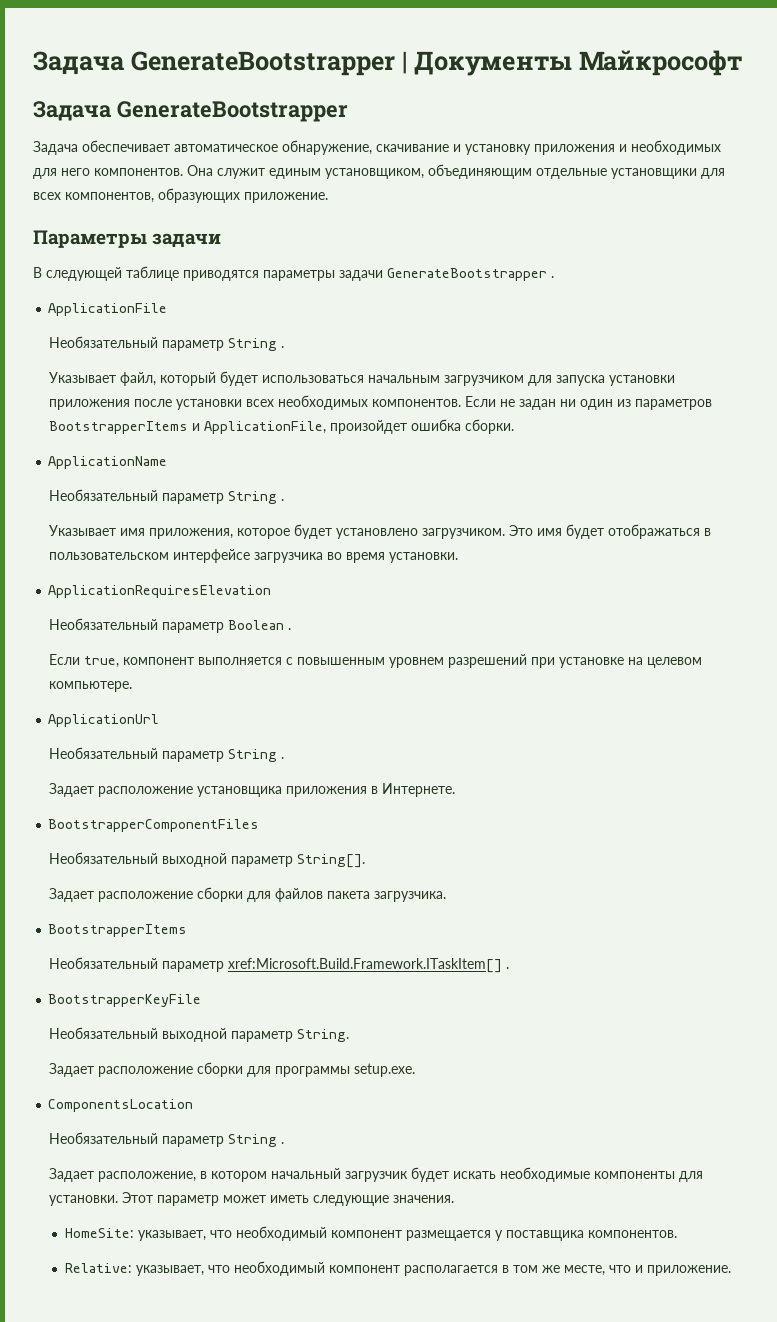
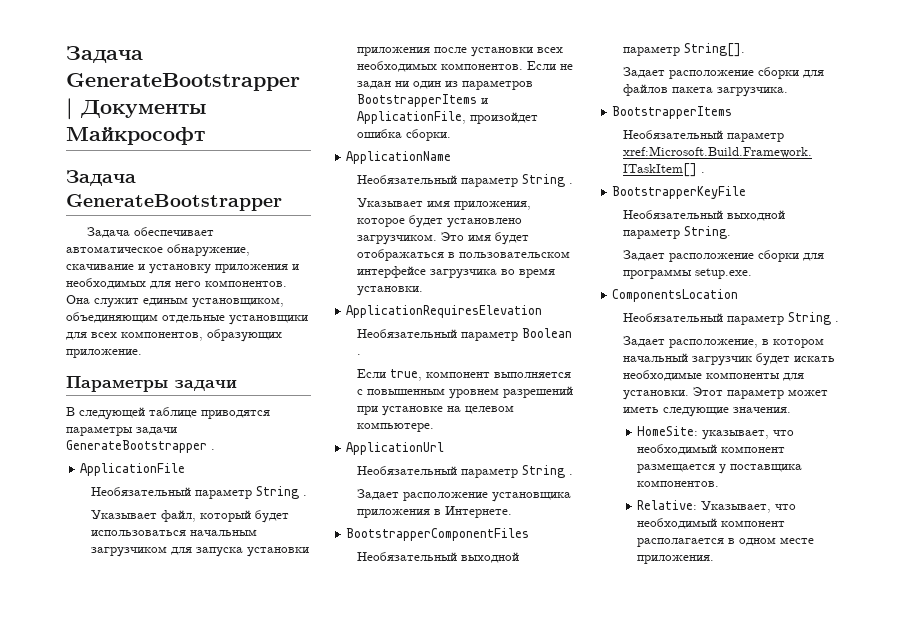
[135,1265,204,1276] указывает, -> [701,501,772,513] Указывает,
[512,1265,731,1276] том же месте, что и приложение. -> [739,537,815,546] [637,555,715,564] одном месте приложения.

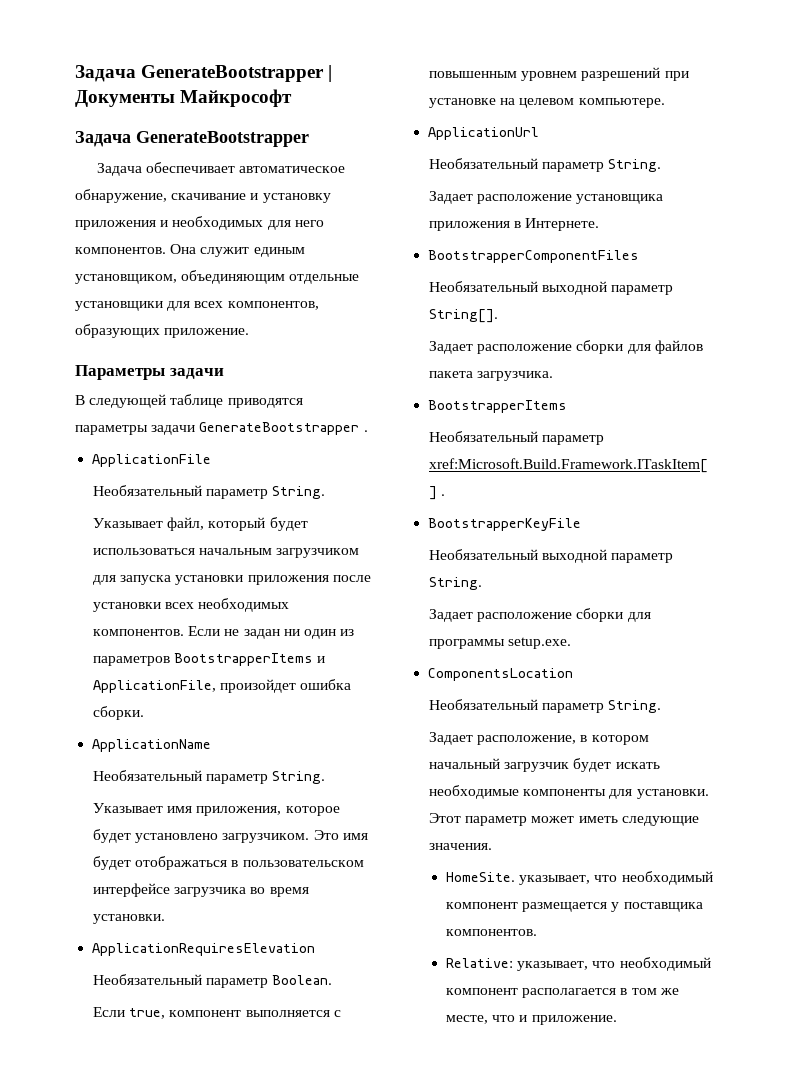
[256,486,308,499] String . -> [272,486,326,499] String.
[522,174,574,187] String . -> [272,771,326,784] String.
[522,328,573,338] [357,354,362,355] Boolean . -> [272,975,333,985] Boolean.
[522,465,574,478] String . -> [608,159,662,172] String.
[788,312,840,325] String . -> [608,700,662,713] String.
[637,426,699,436] HomeSite: -> [446,872,516,882] HomeSite.
[701,501,772,513] Указывает, -> [517,961,589,971] указывает,
[739,537,815,546] [637,555,715,564] одном месте приложения. -> [631,988,679,995] [446,1015,617,1025] том же месте, что и приложение.

